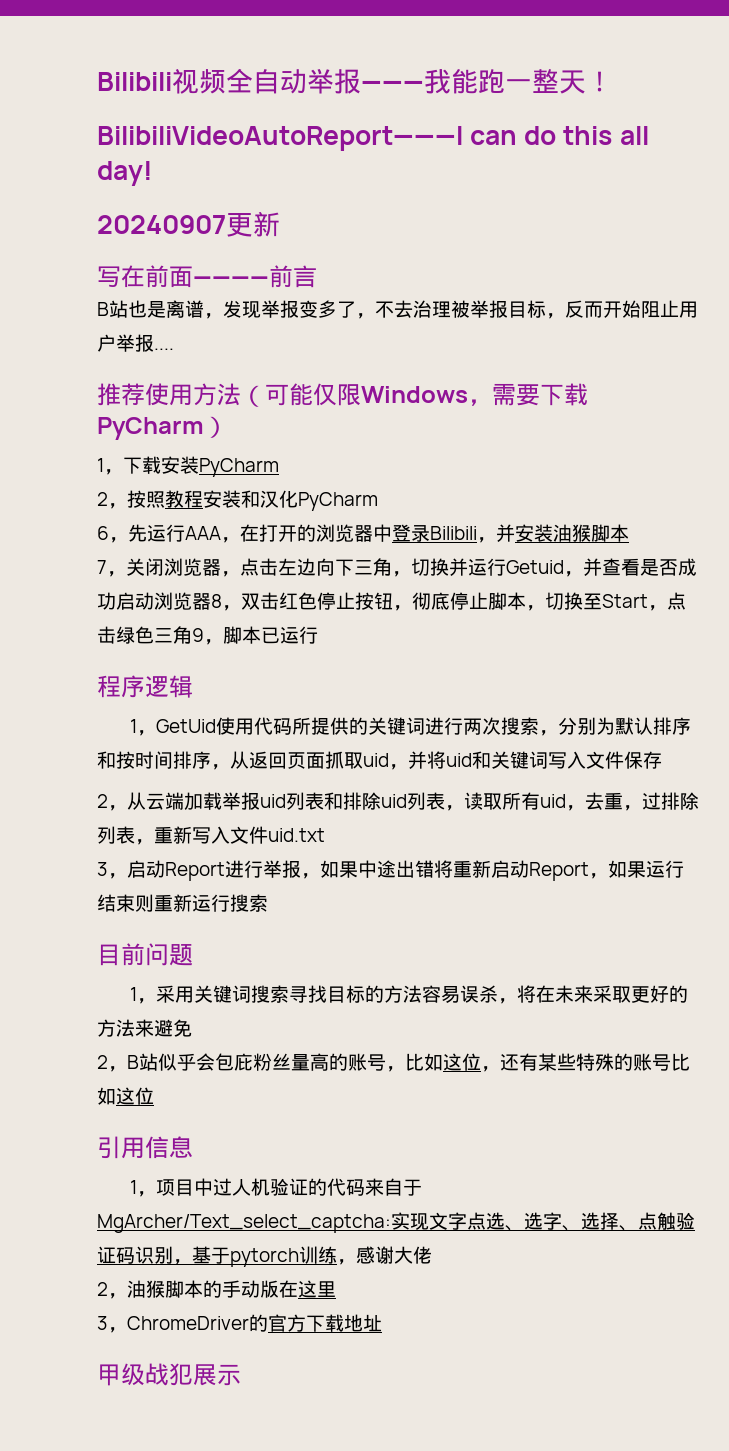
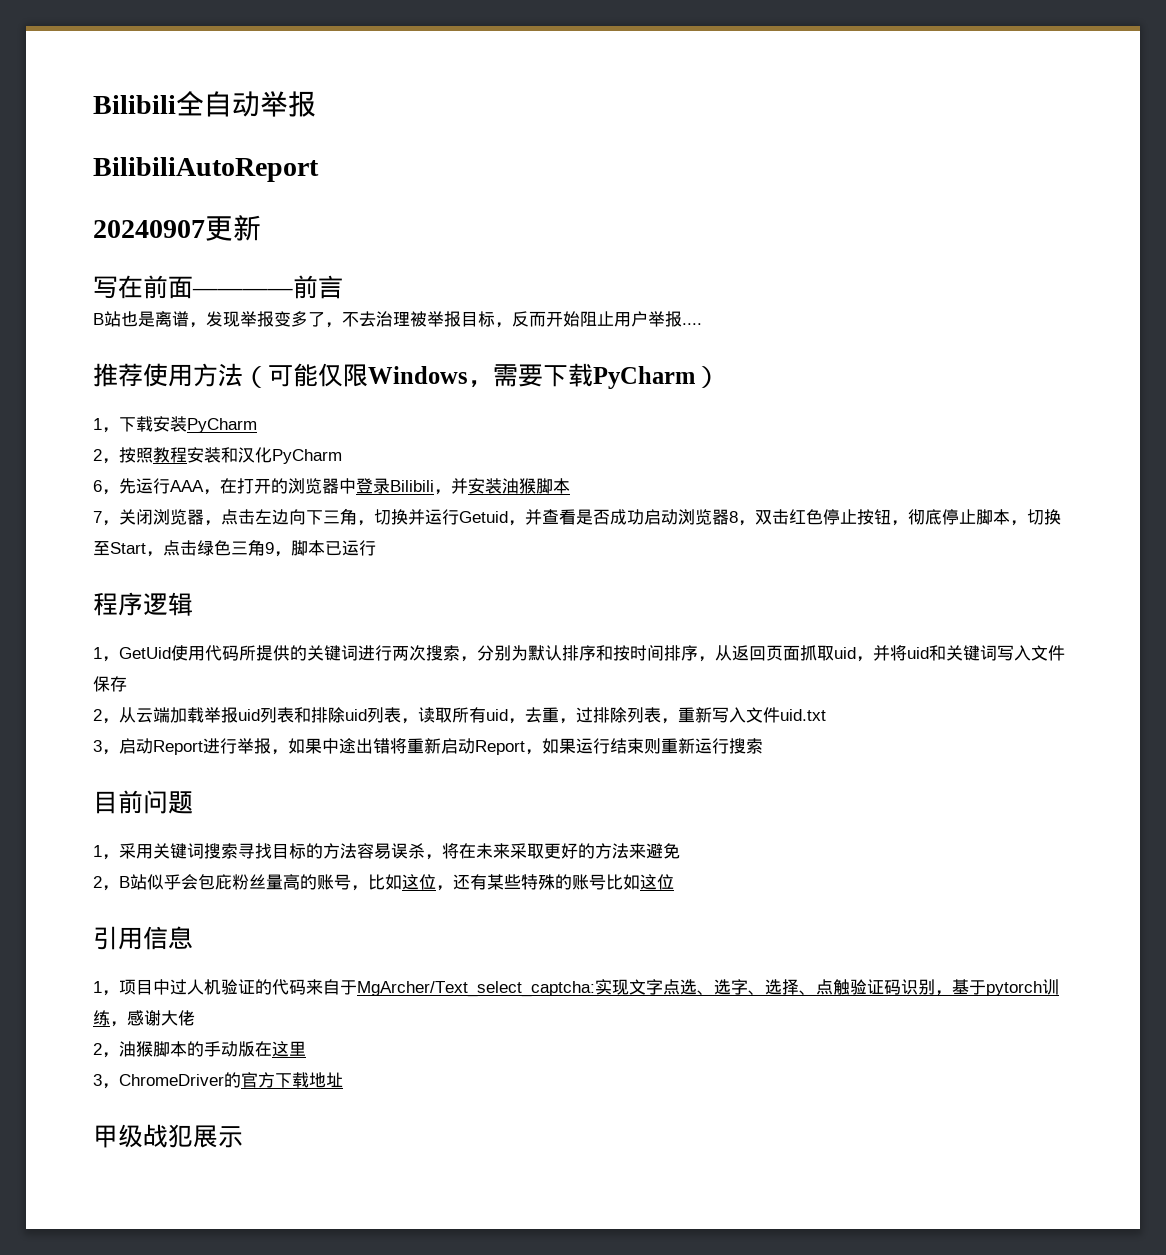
[97,68,226,94] Bilibili视频 -> [93,95,176,114] Bilibili
[361,69,613,94] [97,126,649,151] [97,161,153,186] ———我能跑一整天！ // BilibiliVideoAutoReport———I can do this all day! -> [93,157,319,182] // BilibiliAutoReport

